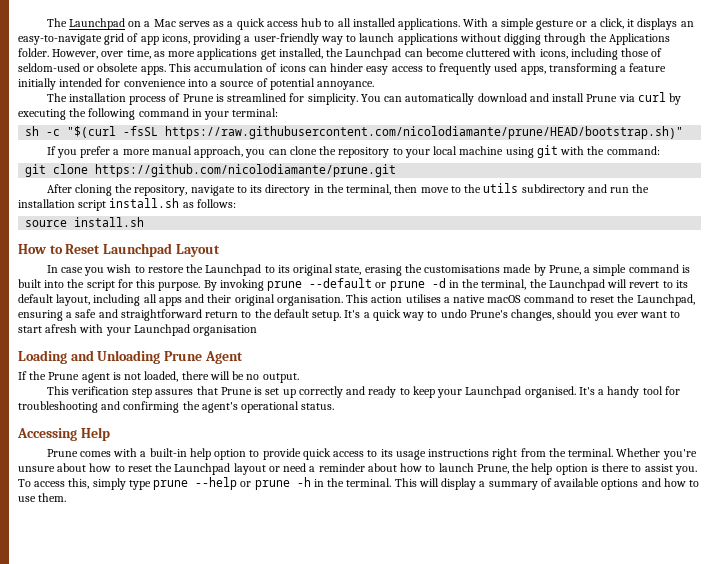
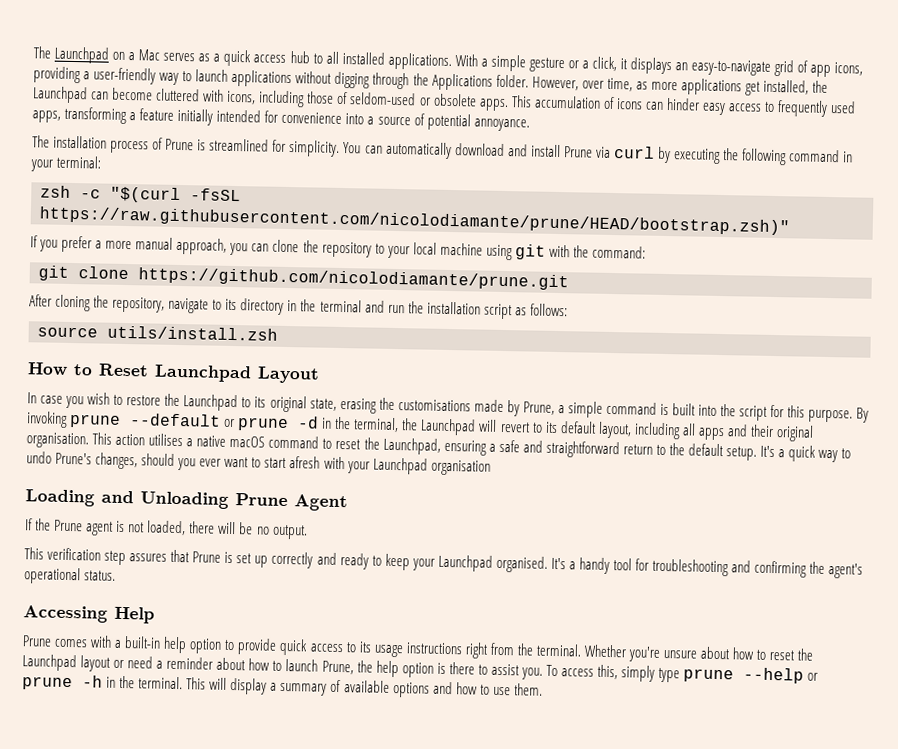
[25,126,40,136] sh -> [40,185,71,198] zsh
[165,126,684,139] https://raw.githubusercontent.com/nicolodiamante/prune/HEAD/bootstrap.sh)" -> [39,206,790,236] https://raw.githubusercontent.com/nicolodiamante/prune/HEAD/bootstrap.zsh)"
[346,183,585,196] terminal, then move to the utils subdirectory -> [319,299,362,313] terminal
[109,198,180,208] install.sh -> (513, 311) none
[74,217,145,227] install.sh -> [107,325,278,341] utils/install.zsh

